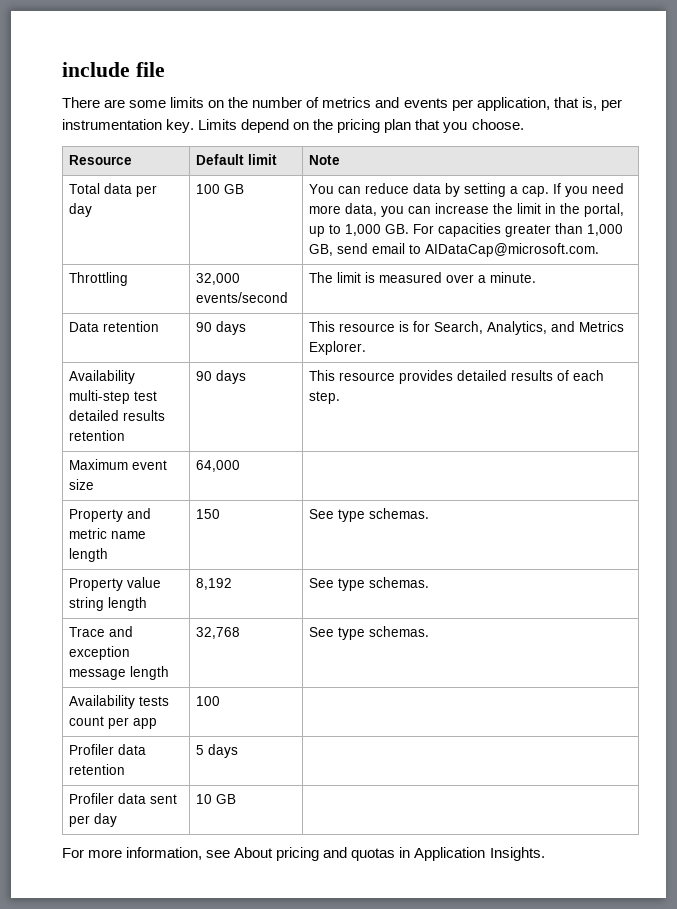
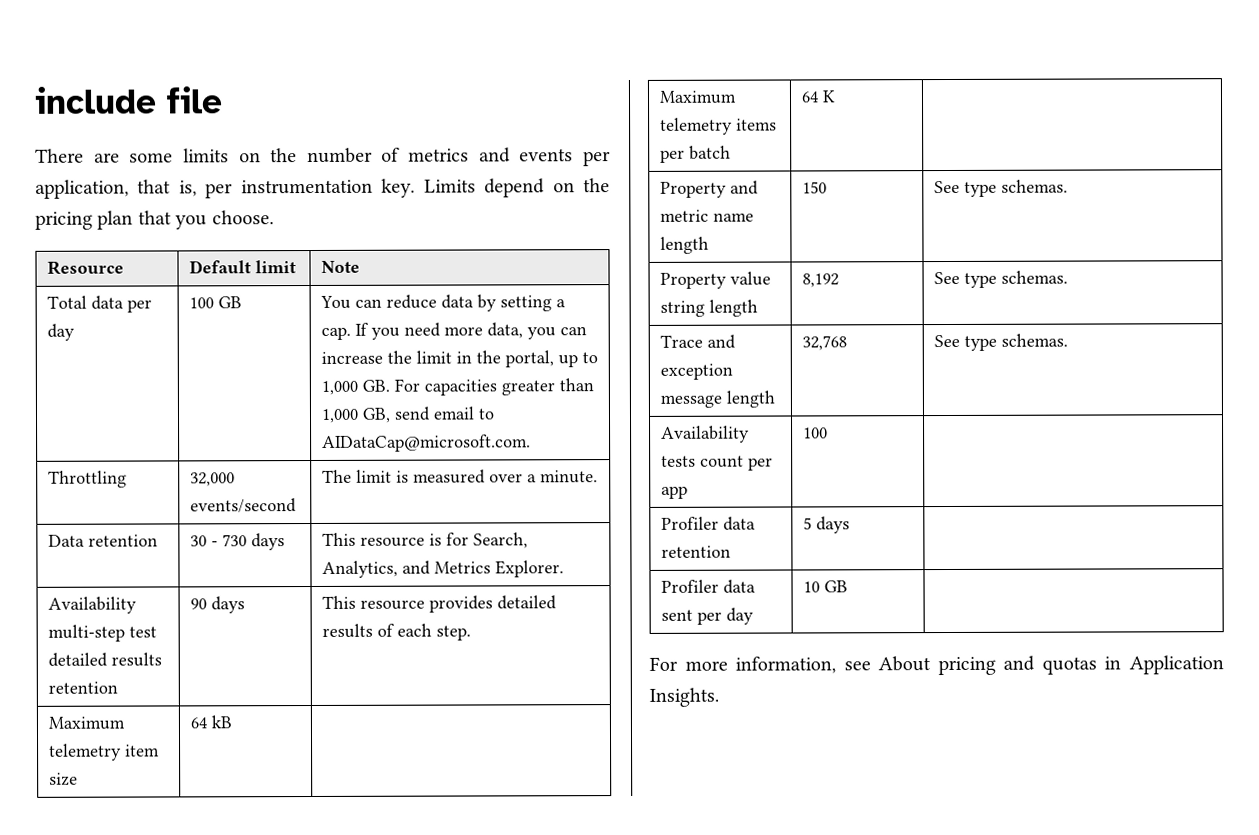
[195,322,212,332] 90 -> [189,534,247,547] 30 - 730
[131,460,167,470] event -> [48,743,160,761] telemetry item
[195,460,240,472] 64,000 -> [189,715,232,729] [658,90,737,104] [659,117,777,135] [659,145,731,163] [800,90,836,103] 64 kB | // Maximum telemetry items per batch | 64 K

